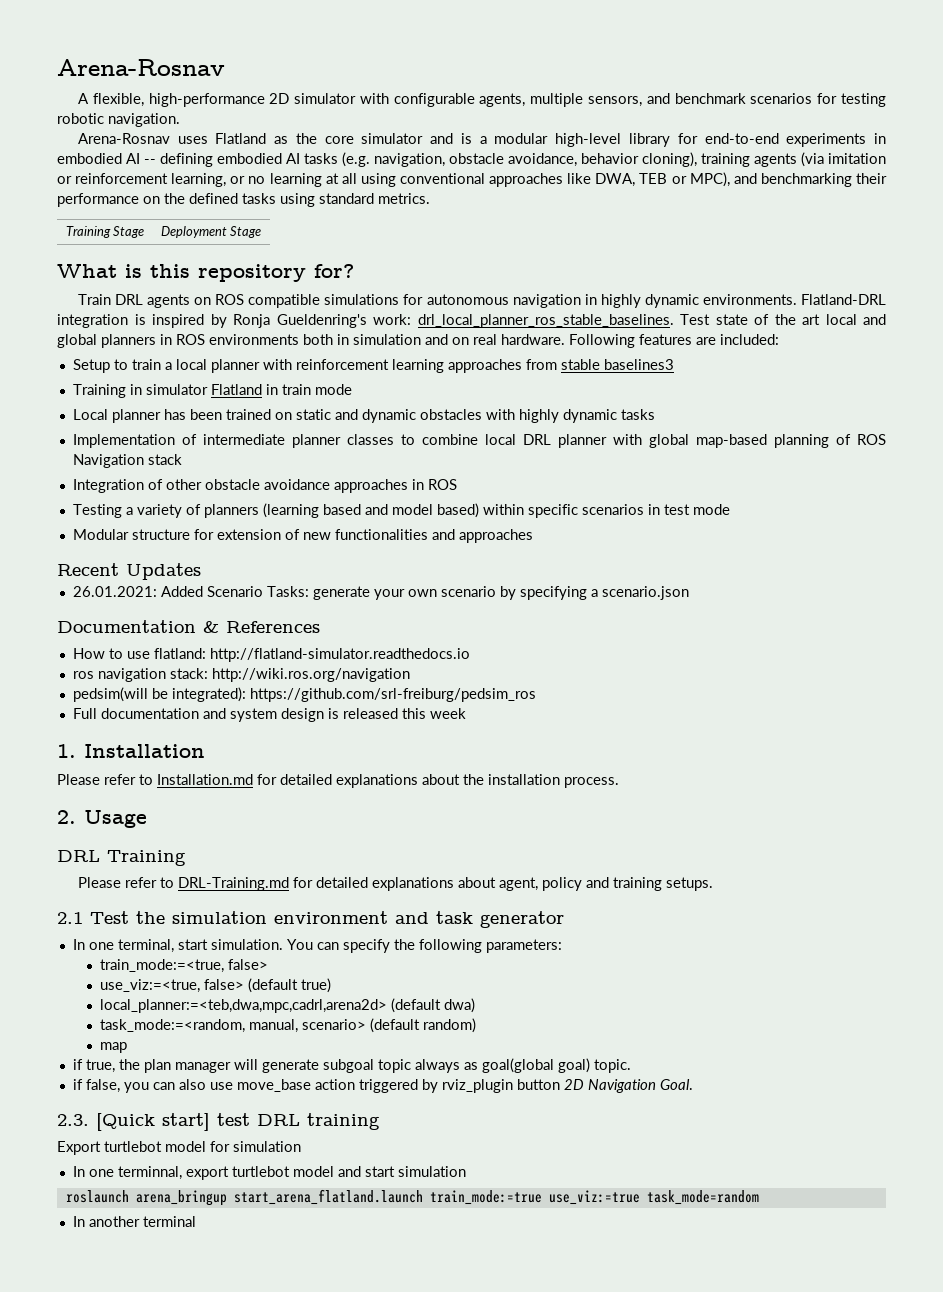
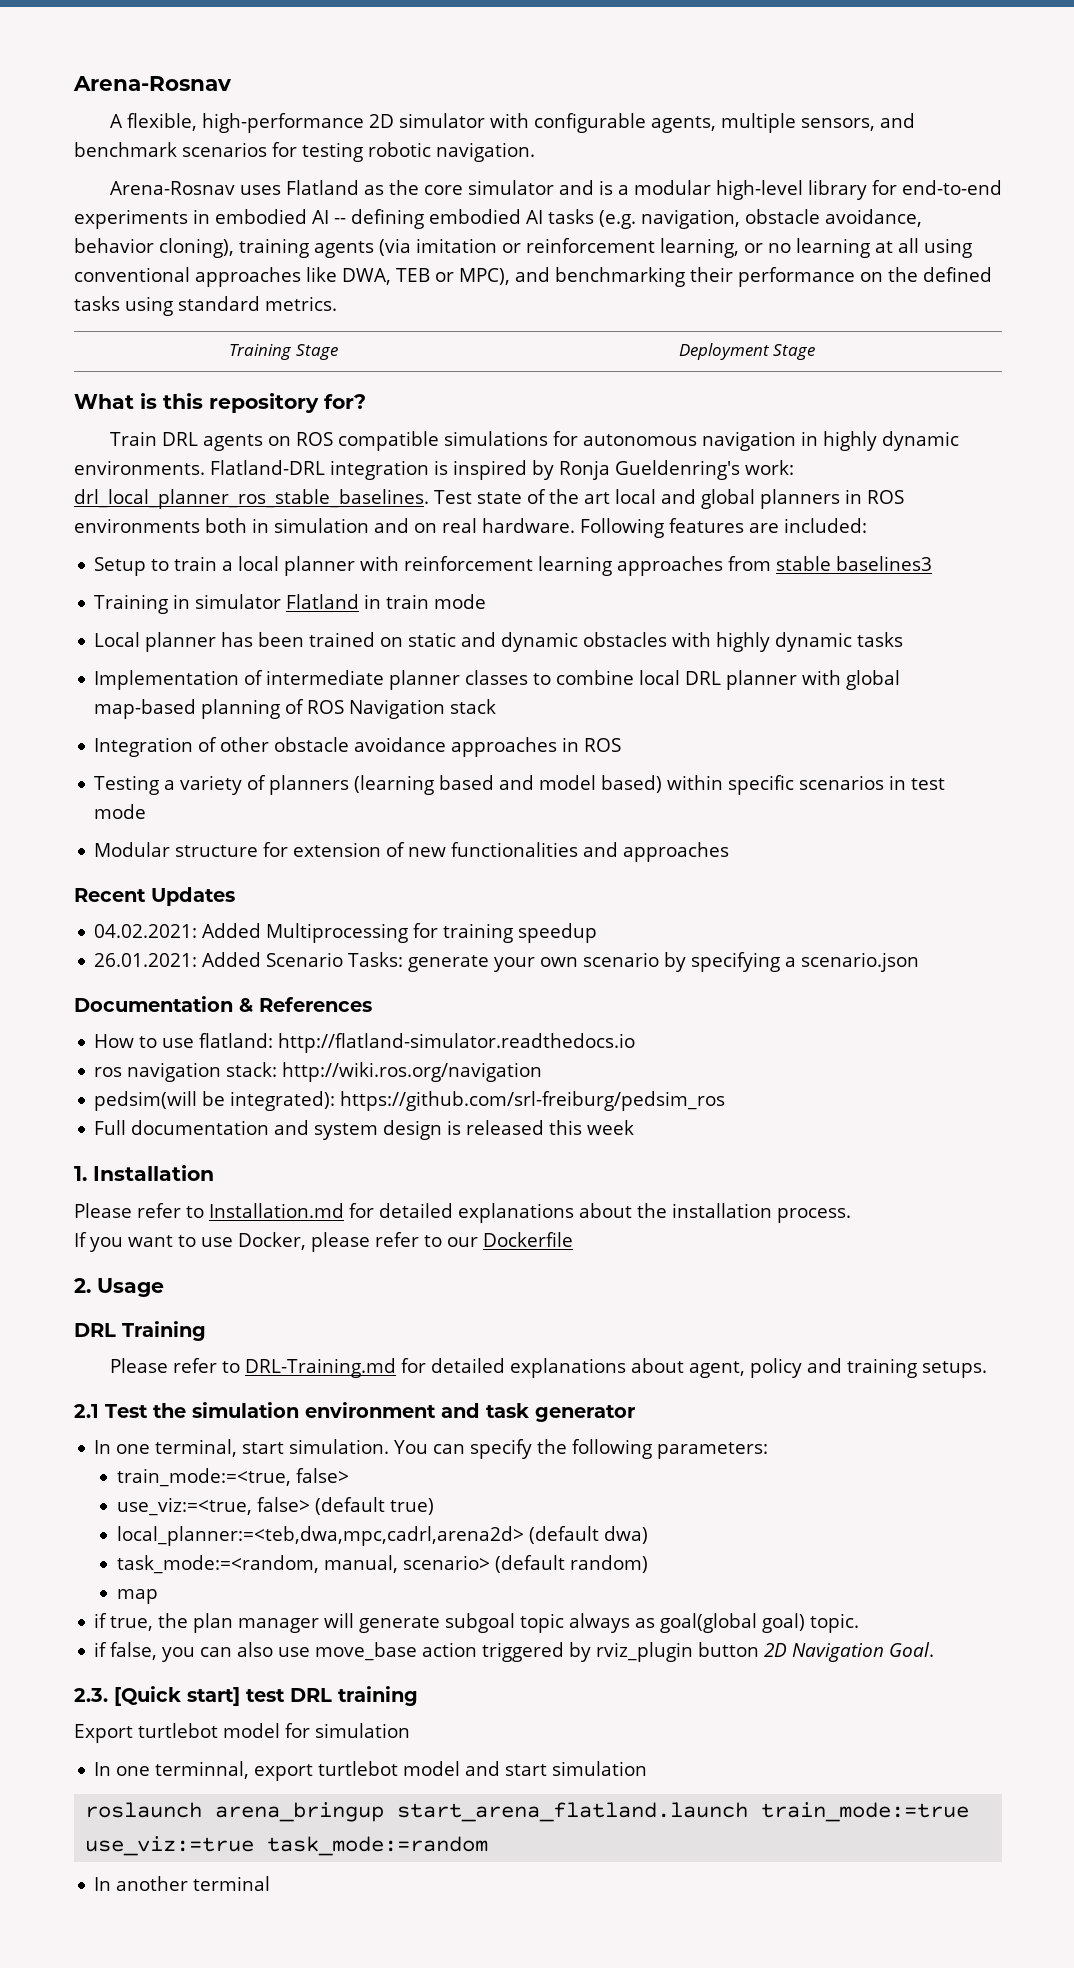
(201, 571) none -> [94,923,598,943] // 04.02.2021: Added Multiprocessing for training speedup
(619, 782) none -> [74,1232,573,1252] // If you want to use Docker, please refer to our Dockerfile
[646,1190,759,1205] task_mode=random -> [267,1836,489,1856] task_mode:=random

